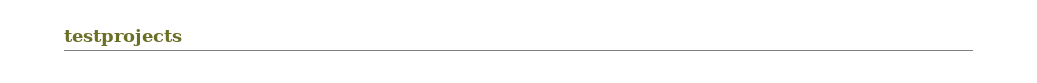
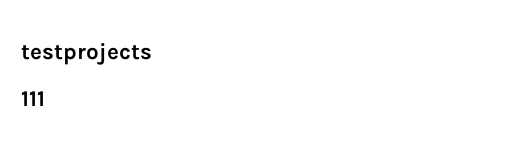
(182, 37) none -> [21,91,45,106] // 111

